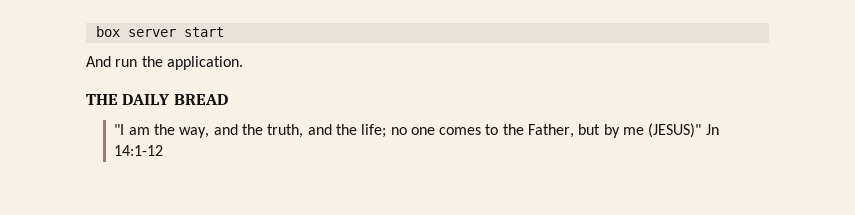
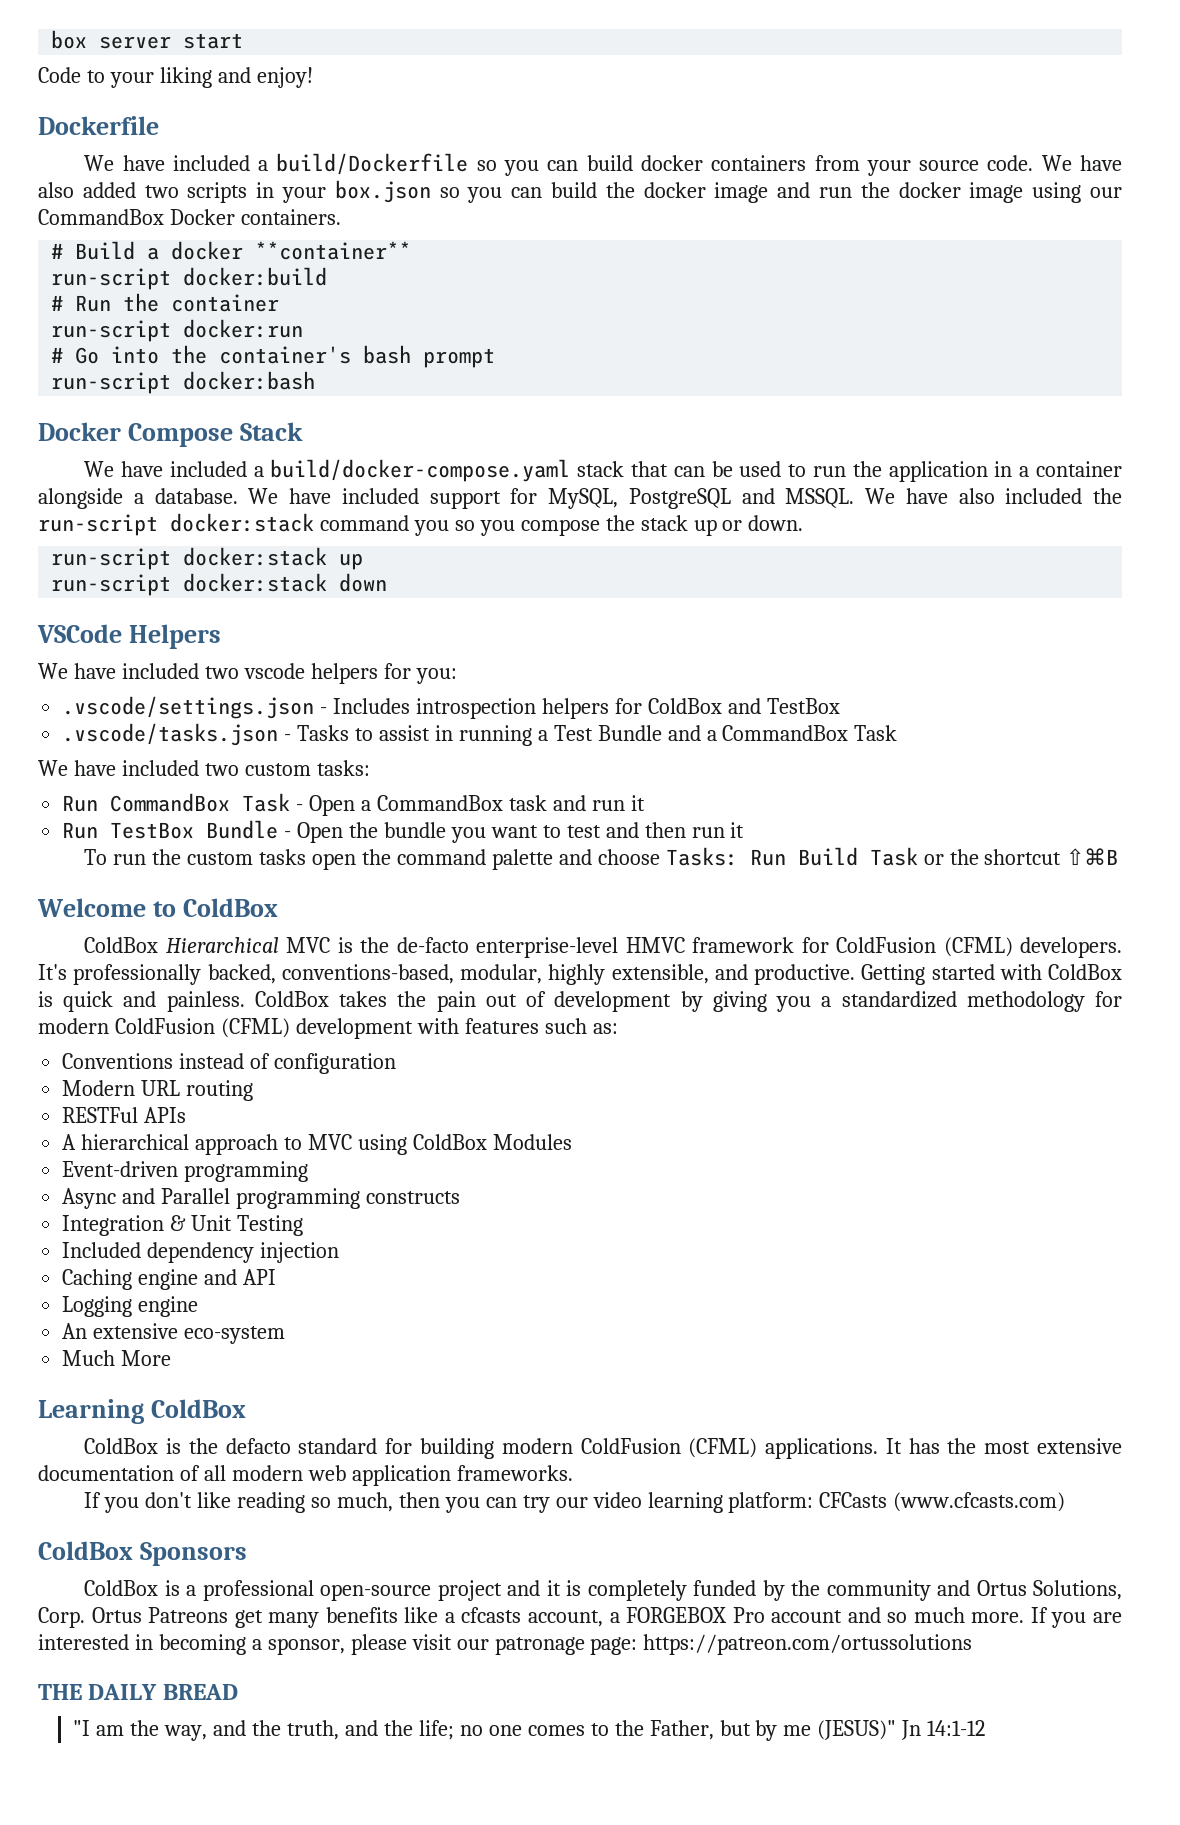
[86,56,243,70] And run the application. -> [38,67,313,88] [38,116,159,135] [84,153,1123,176] [38,180,1122,203] [38,209,341,225] [51,241,412,260] [51,267,328,290] [51,293,280,312] [51,319,304,342] [51,345,496,368] [51,371,316,394] [38,422,303,447] [84,459,1123,482] [38,488,1122,509] [38,513,804,536] [51,547,364,570] [51,573,388,596] [37,624,221,649] [38,663,457,684] [62,696,840,719] [62,723,898,746] [38,760,370,776] [62,793,645,816] [62,820,745,843] [84,847,1119,870] [37,898,278,917] [84,937,1122,958] [38,964,1122,985] [38,991,1123,1012] [38,1018,618,1039] [62,1053,397,1074] [62,1080,254,1101] [62,1107,187,1123] [62,1134,572,1155] [62,1161,309,1182] [62,1188,460,1209] [62,1215,304,1236] [62,1242,340,1263] [62,1269,277,1290] [62,1296,199,1317] [62,1323,286,1344] [62,1350,172,1366] [38,1399,246,1424] [84,1438,1122,1459] [38,1465,573,1486] [84,1492,1066,1513] [38,1541,247,1566] [84,1580,1123,1601] [38,1607,1122,1628] [38,1634,973,1655] Code to your liking and enjoy! // Dockerfile // We have included a build/Dockerfile so you can build docker containers from your source code. We have also added two scripts in your box.json so you can build the docker image and run the docker image using our CommandBox Docker containers. // # Build a docker **container** // run-script docker:build // # Run the container // run-script docker:run // # Go into the container's bash prompt // run-script docker:bash // Docker Compose Stack // We have included a build/docker-compose.yaml stack that can be used to run the application in a container alongside a database. We have included support for MySQL, PostgreSQL and MSSQL. We have also included the run-script docker:stack command you so you compose the stack up or down. // run-script docker:stack up // run-script docker:stack down // VSCode Helpers // We have included two vscode helpers for you: // .vscode/settings.json - Includes introspection helpers for ColdBox and TestBox // .vscode/tasks.json - Tasks to assist in running a Test Bundle and a CommandBox Task // We have included two custom tasks: // Run CommandBox Task - Open a CommandBox task and run it // Run TestBox Bundle - Open the bundle you want to test and then run it // To run the custom tasks open the command palette and choose Tasks: Run Build Task or the shortcut ⇧⌘B // Welcome to ColdBox // ColdBox Hierarchical MVC is the de-facto enterprise-level HMVC framework for ColdFusion (CFML) developers. It's professionally backed, conventions-based, modular, highly extensible, and productive. Getting started with ColdBox is quick and painless. ColdBox takes the pain out of development by giving you a standardized methodology for modern ColdFusion (CFML) development with features such as: // Conventions instead of configuration // Modern URL routing // RESTFul APIs // A hierarchical approach to MVC using ColdBox Modules // Event-driven programming // Async and Parallel programming constructs // Integration & Unit Testing // Included dependency injection // Caching engine and API // Logging engine // An extensive eco-system // Much More // Learning ColdBox // ColdBox is the defacto standard for building modern ColdFusion (CFML) applications. It has the most extensive documentation of all modern web application frameworks. // If you don't like reading so much, then you can try our video learning platform: CFCasts (www.cfcasts.com) // ColdBox Sponsors // ColdBox is a professional open-source project and it is completely funded by the community and Ortus Solutions, Corp. Ortus Patreons get many benefits like a cfcasts account, a FORGEBOX Pro account and so much more. If you are interested in becoming a sponsor, please visit our patronage page: https://patreon.com/ortussolutions

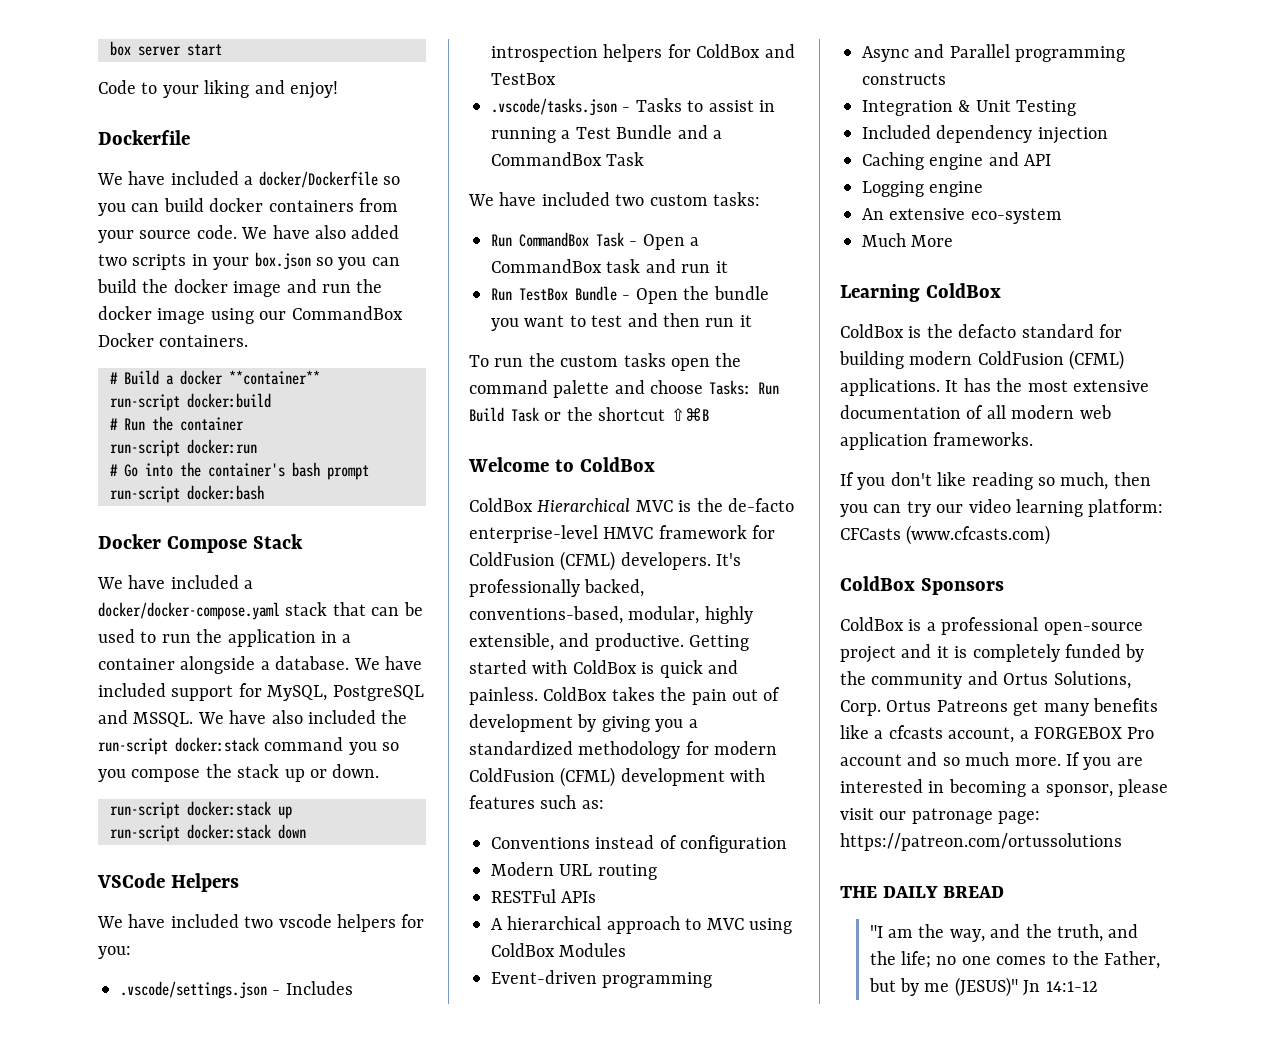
[276,153,469,175] build/Dockerfile -> [258,171,378,188] docker/Dockerfile
[270,459,571,482] build/docker-compose.yaml -> [98,602,280,620] docker/docker-compose.yaml

